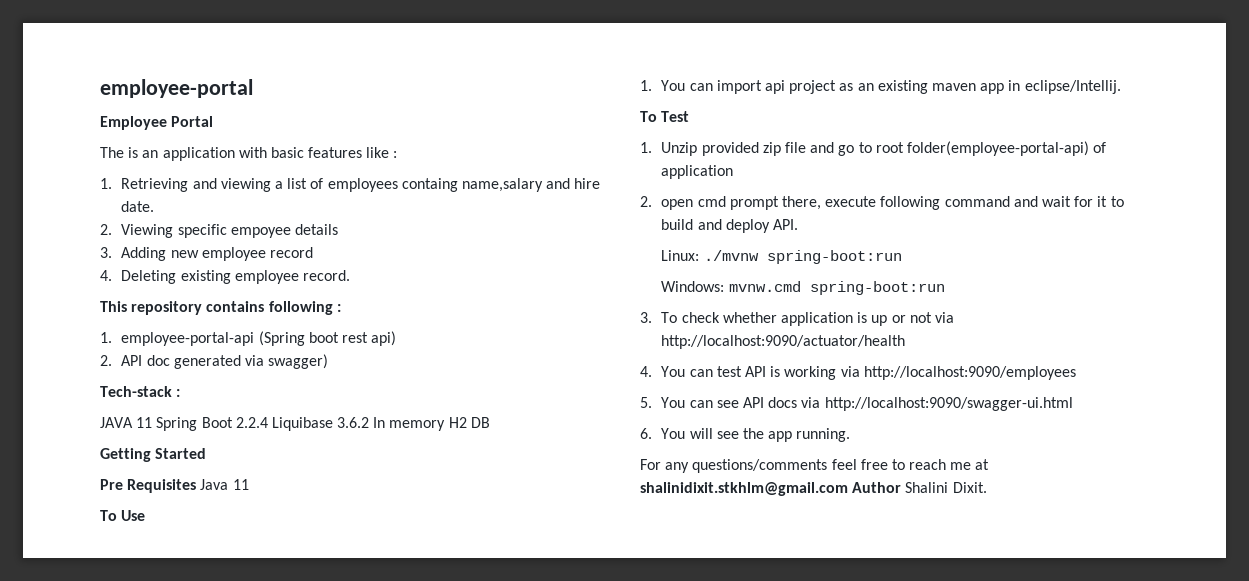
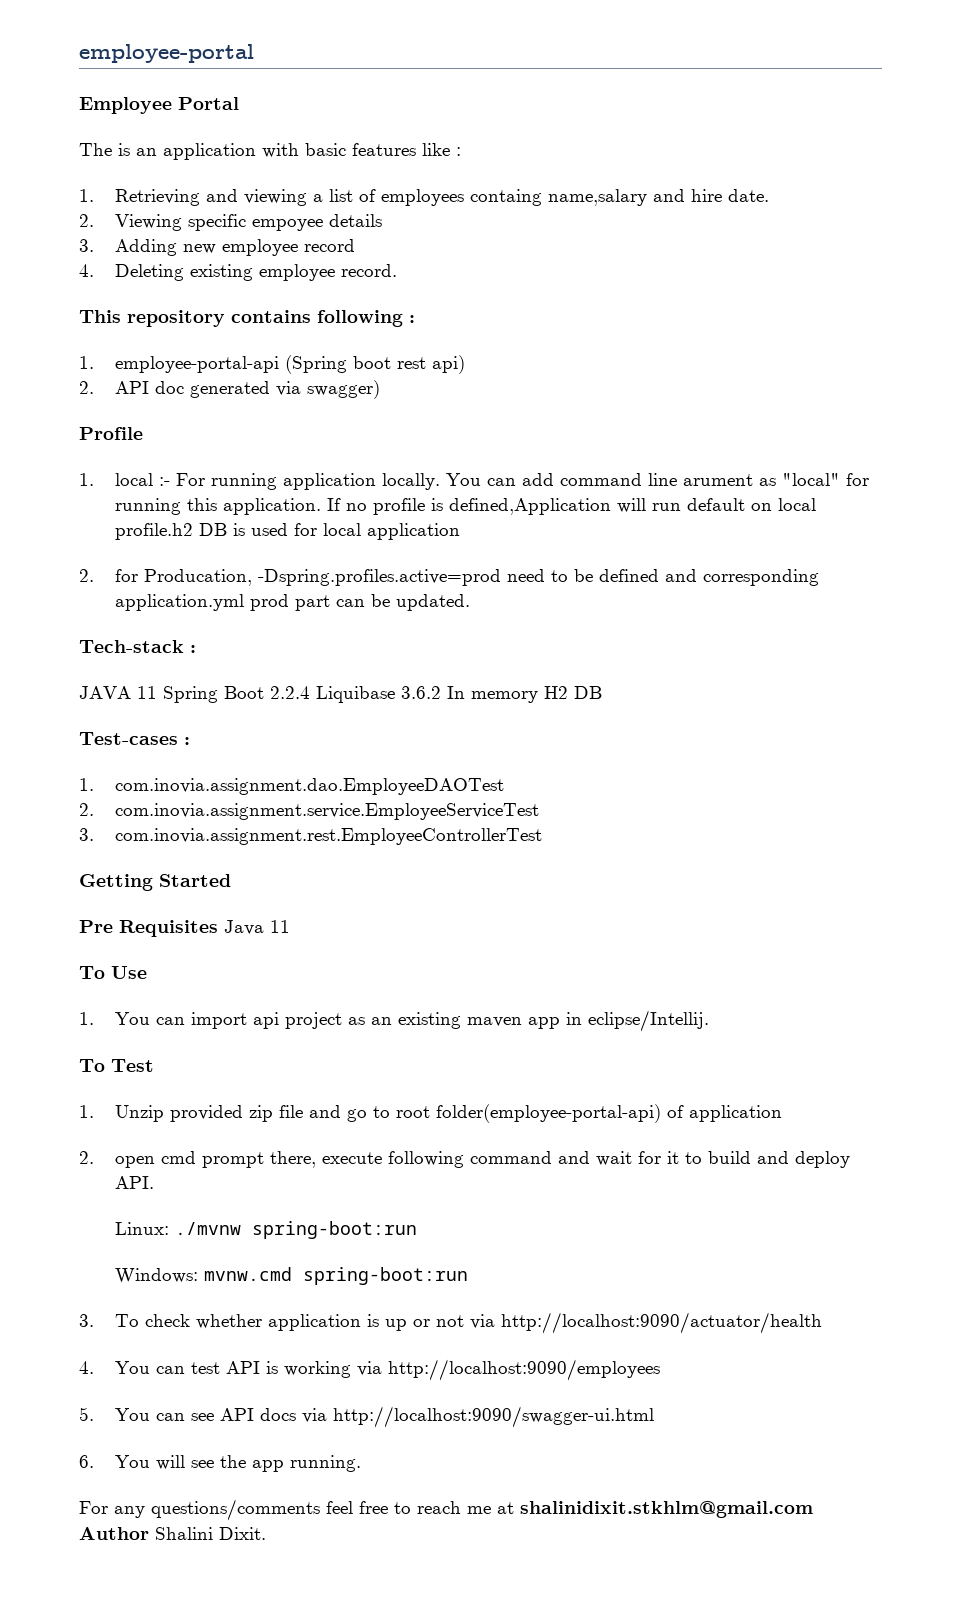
(329, 361) none -> [79,427,143,440] [79,473,870,490] [115,498,817,515] [115,523,461,540] [79,569,820,586] [115,594,471,611] // Profile // 1. local :- For running application locally. You can add command line arument as "local" for running this application. If no profile is defined,Application will run default on local profile.h2 DB is used for local application // 2. for Producation, -Dspring.profiles.active=prod need to be defined and corresponding application.yml prod part can be updated.
(490, 422) none -> [79,732,190,745] [79,778,505,795] [79,803,540,820] [79,828,543,845] // Test-cases : // 1. com.inovia.assignment.dao.EmployeeDAOTest // 2. com.inovia.assignment.service.EmployeeServiceTest // 3. com.inovia.assignment.rest.EmployeeControllerTest

